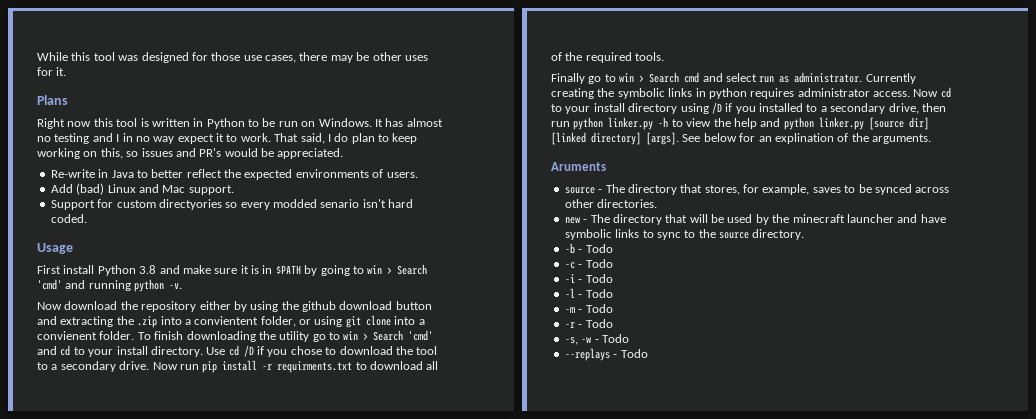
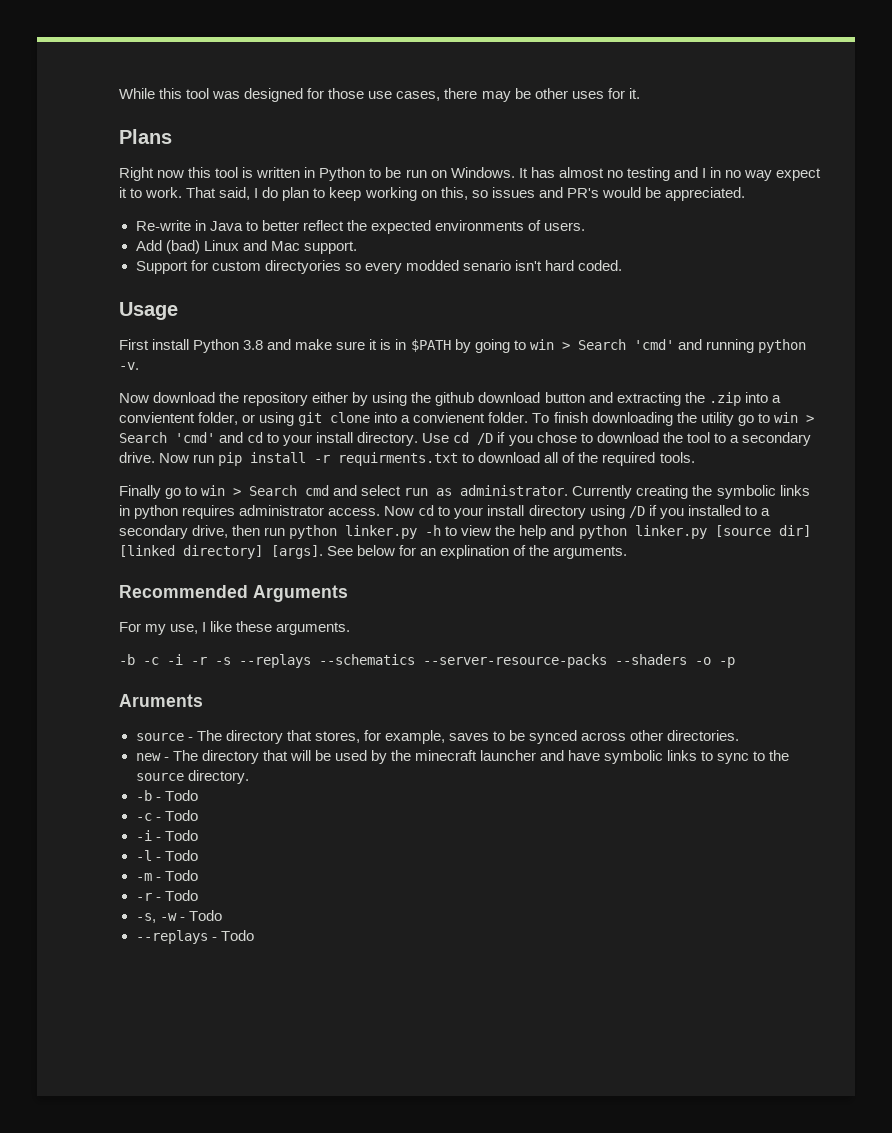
(931, 139) none -> [119,585,348,602] [119,621,351,635] [119,654,735,668] // Recommended Arguments // For my use, I like these arguments. // -b -c -i -r -s --replays --schematics --server-resource-packs --shaders -o -p

